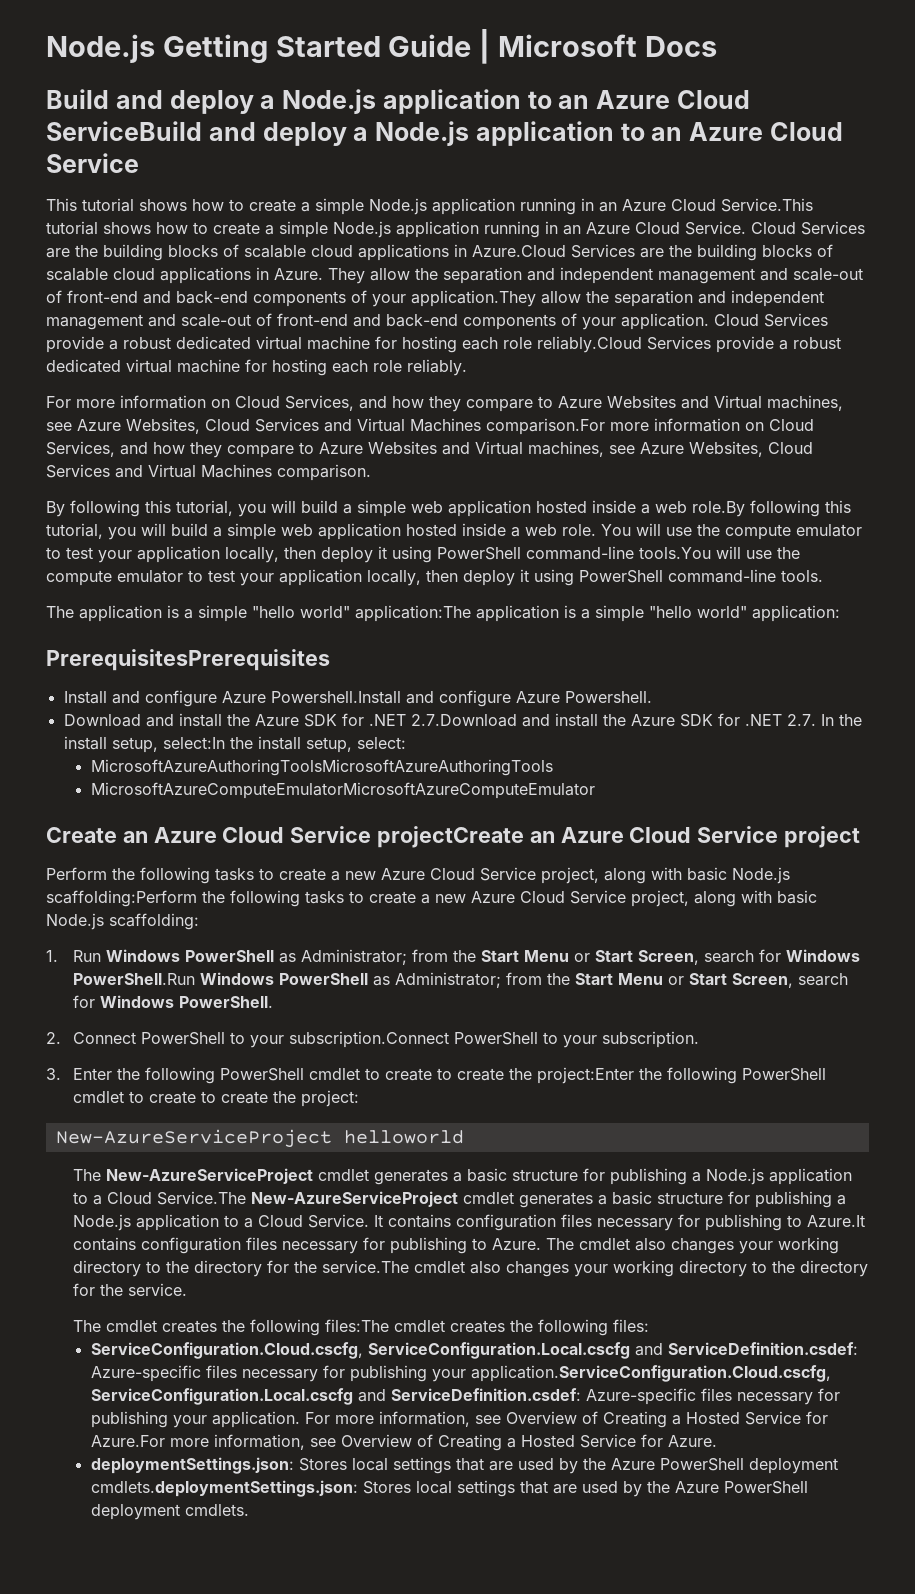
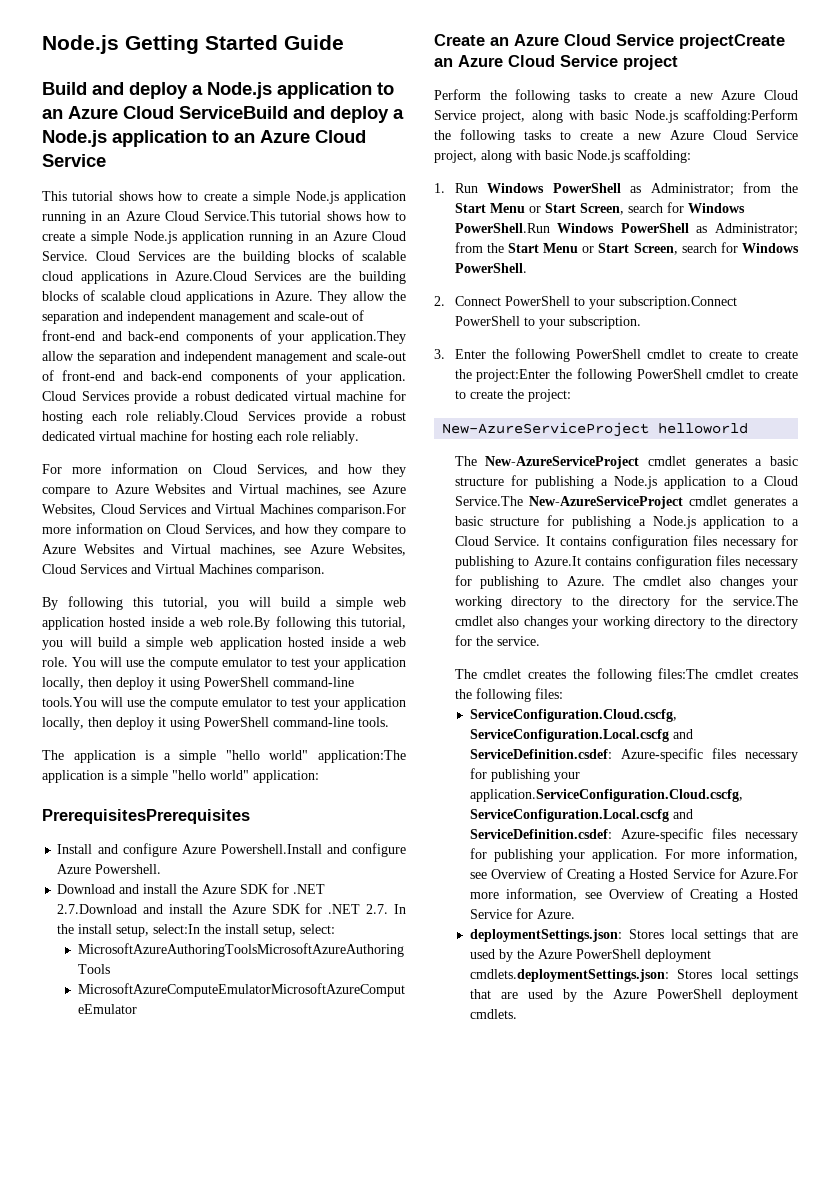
[479,29,717,64] | Microsoft Docs -> (344, 42) none

